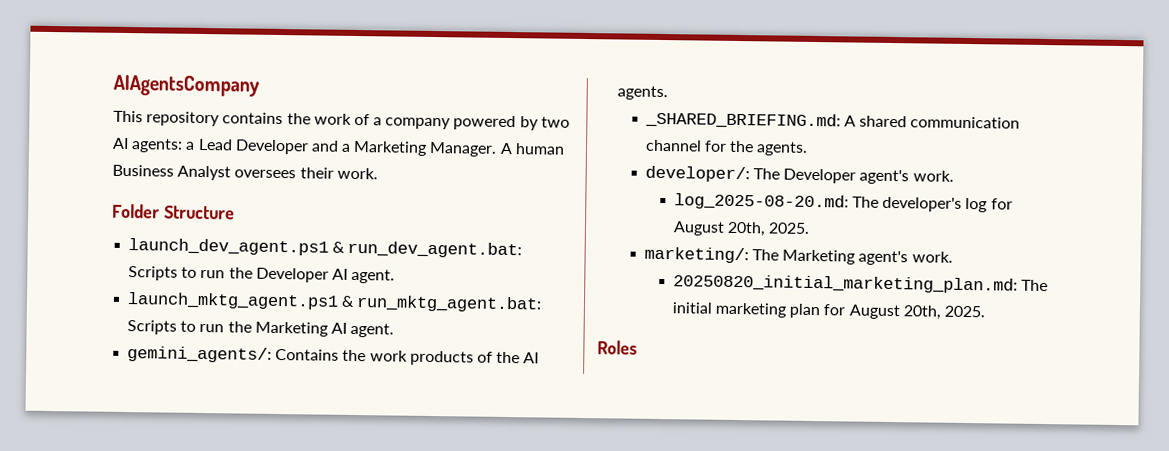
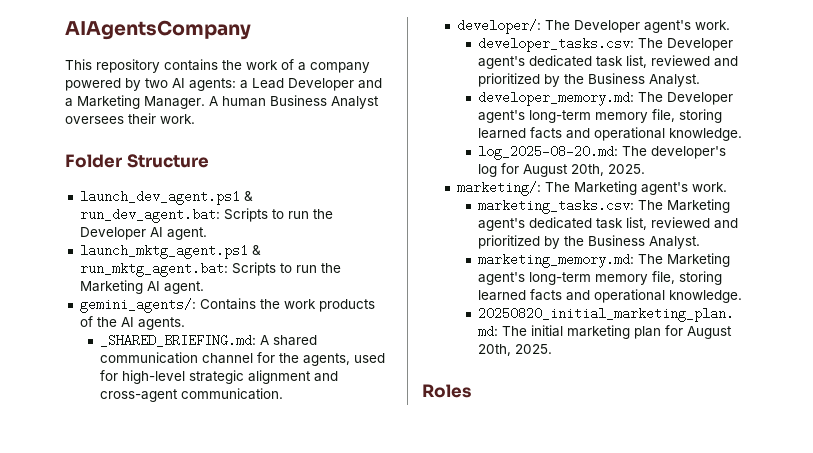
[756,141,809,156] agents. -> [303,353,386,366] [100,370,339,384] [100,388,284,402] agents, used for high-level strategic alignment and cross-agent communication.
(954, 176) none -> [478,37,734,52] [478,55,739,69] [478,73,701,87] [478,91,734,106] [478,109,723,123] [478,127,743,141] // developer_tasks.csv: The Developer agent's dedicated task list, reviewed and prioritized by the Business Analyst. // developer_memory.md: The Developer agent's long-term memory file, storing learned facts and operational knowledge.
(953, 257) none -> [478,199,731,214] [478,217,739,231] [478,235,701,249] [478,253,731,268] [478,271,723,285] [478,289,743,303] // marketing_tasks.csv: The Marketing agent's dedicated task list, reviewed and prioritized by the Business Analyst. // marketing_memory.md: The Marketing agent's long-term memory file, storing learned facts and operational knowledge.

